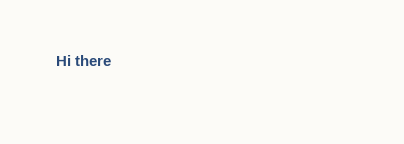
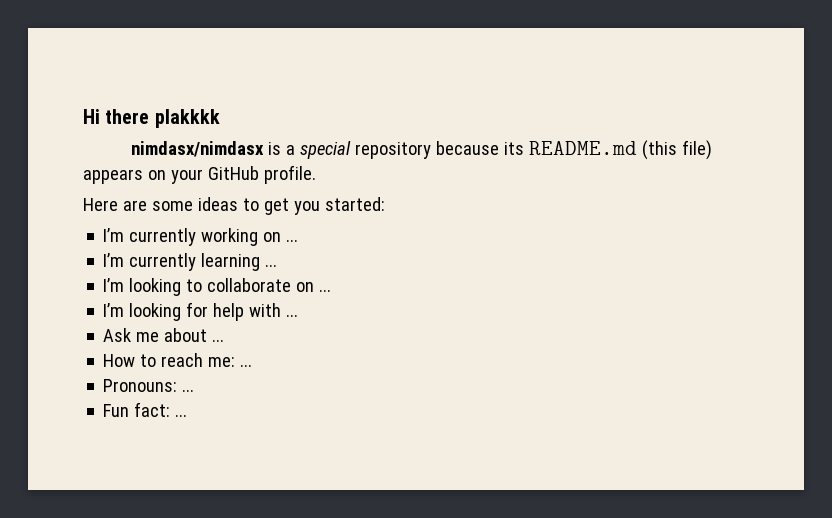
(112, 60) none -> [154,109,220,128] [130,140,712,160] [83,165,316,184] [83,197,385,215] [103,228,299,246] [103,253,278,271] [103,278,332,296] [103,302,299,321] [103,328,225,342] [103,353,253,367] [103,379,195,392] [103,402,188,417] plakkkk // nimdasx/nimdasx is a special repository because its README.md (this file) appears on your GitHub profile. // Here are some ideas to get you started: // I’m currently working on ... // I’m currently learning ... // I’m looking to collaborate on ... // I’m looking for help with ... // Ask me about ... // How to reach me: ... // Pronouns: ... // Fun fact: ...

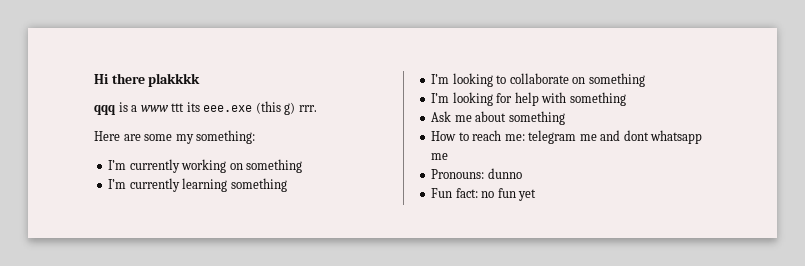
[130,141,264,157] nimdasx/nimdasx -> [94,105,115,115] qqq
[299,140,712,160] [83,165,316,184] [83,197,385,215] special repository because its README.md (this file) appears on your GitHub profile. // Here are some ideas to get you started: -> [140,101,317,115] [94,130,256,144] www ttt its eee.exe (this g) rrr. // Here are some my something:
[286,239,299,242] ... -> [246,159,303,173] something
[265,264,278,267] ... -> [230,178,287,192] something
[319,289,332,292] ... -> [588,73,645,87] something
[286,314,299,317] ... -> [569,92,626,106] something
[212,339,225,342] ... -> [508,111,565,125] something
[240,364,253,367] ... -> [528,130,703,144] [431,153,449,160] telegram me and dont whatsapp me
[182,389,195,392] ... -> [487,168,522,179] dunno
[175,414,188,417] ... -> [481,188,537,201] no fun yet

